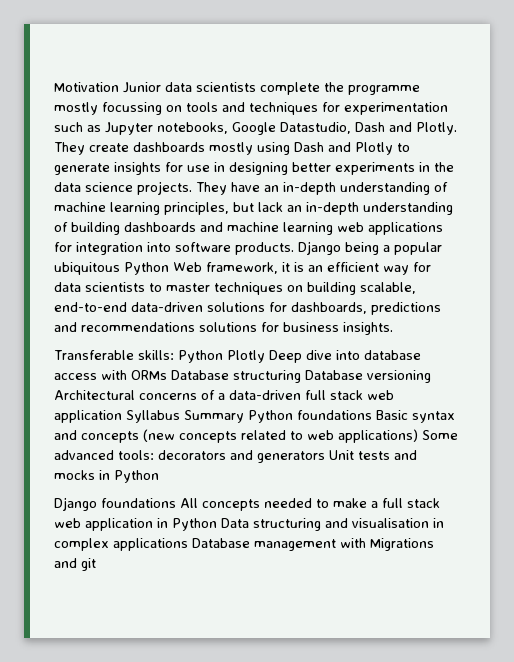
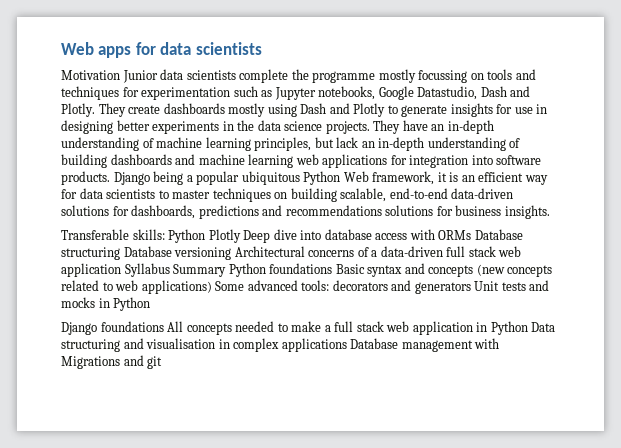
(54, 87) none -> [61,42,262,58] Web apps for data scientists //

